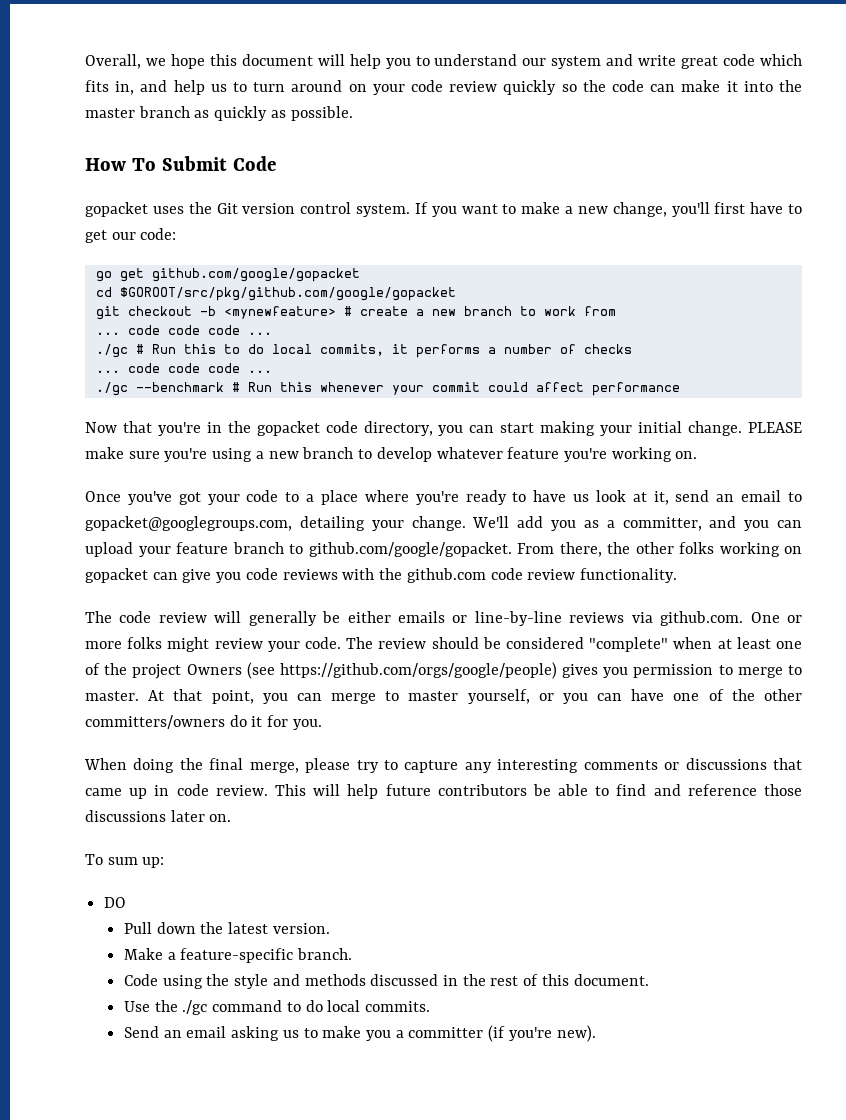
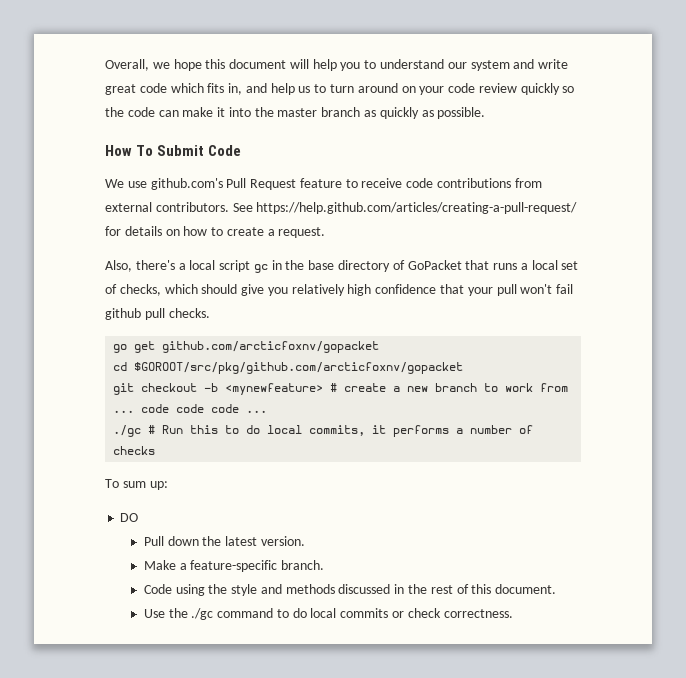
[85,202,803,217] [85,228,177,243] gopacket uses the Git version control system. If you want to make a new change, you'll first have to get our code: -> [105,178,542,190] [105,202,578,214] [105,226,326,238] [105,260,579,273] [105,284,574,296] [105,308,210,320] We use github.com's Pull Request feature to receive code contributions from external contributors. See https://help.github.com/articles/creating-a-pull-request/ for details on how to create a request. // Also, there's a local script gc in the base directory of GoPacket that runs a local set of checks, which should give you relatively high confidence that your pull won't fail github pull checks.
[151,268,360,282] github.com/google/gopacket -> [162,341,380,353] github.com/arcticfoxnv/gopacket
[119,287,456,301] $GOROOT/src/pkg/github.com/google/gopacket -> [134,362,464,374] $GOROOT/src/pkg/github.com/arcticfoxnv/gopacket
[95,363,272,373] [95,382,680,396] [85,421,802,436] [85,447,698,462] [85,490,803,505] [85,516,803,531] [85,542,802,557] [85,568,677,583] [85,611,803,626] [85,637,803,652] [85,662,802,679] [85,689,802,704] [85,715,322,730] [84,758,803,773] [85,784,802,799] [85,810,232,822] // ... code code code ... // ./gc --benchmark # Run this whenever your commit could affect performance // Now that you're in the gopacket code directory, you can start making your initial change. PLEASE make sure you're using a new branch to develop whatever feature you're working on. // Once you've got your code to a place where you're ready to have us look at it, send an email to gopacket@googlegroups.com, detailing your change. We'll add you as a committer, and you can upload your feature branch to github.com/google/gopacket. From there, the other folks working on gopacket can give you code reviews with the github.com code review functionality. // The code review will generally be either emails or line-by-line reviews via github.com. One or more folks might review your code. The review should be considered "complete" when at least one of the project Owners (see https://github.com/orgs/google/people) gives you permission to merge to master. At that point, you can merge to master yourself, or you can have one of the other committers/owners do it for you. // When doing the final merge, please try to capture any interesting comments or discussions that came up in code review. This will help future contributors be able to find and reference those discussions later on. -> (156, 450) none
[365,1001,431,1012] [123,1025,596,1042] commits. // Send an email asking us to make you a committer (if you're new). -> [340,608,513,618] commits or check correctness.

